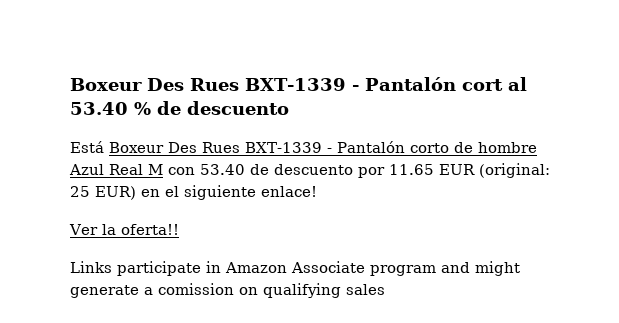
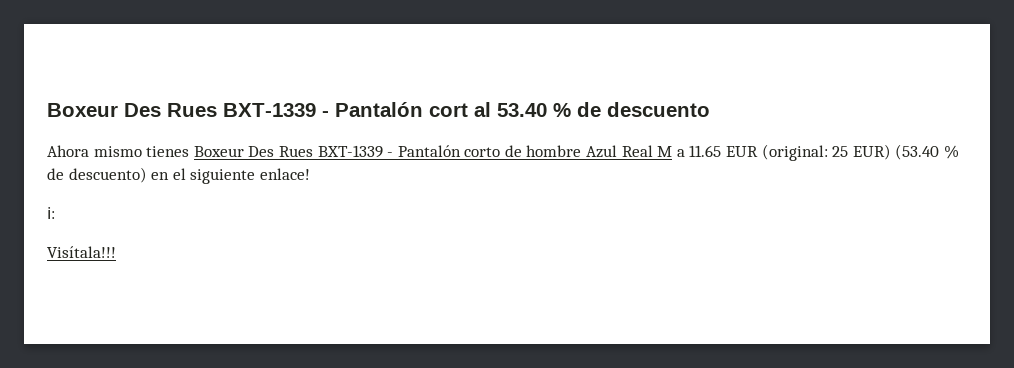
[70,141,104,153] Está -> [47,145,190,157] Ahora mismo tienes
[168,164,385,178] con 53.40 de descuento por -> [676,149,685,157] a
(136, 193) none -> [895,144,959,160] [47,167,147,183] (53.40 % de descuento)
[69,224,179,235] [70,261,520,276] [70,283,385,298] Ver la oferta!! // Links participate in Amazon Associate program and might generate a comission on qualifying sales -> [47,207,55,219] [47,246,116,258] ℹ: // Visítala!!!

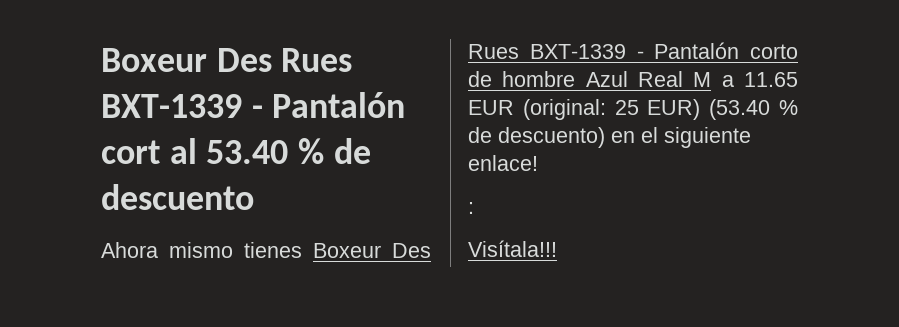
[47,207,55,219] ℹ: -> [468,202,474,214] :

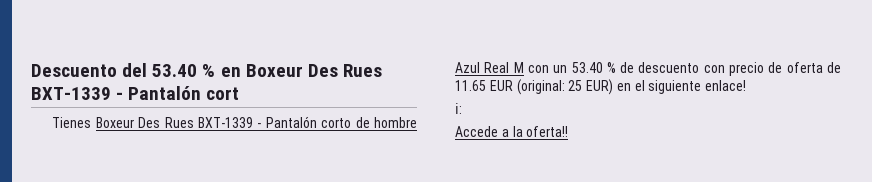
(101, 60) none -> [31,63,241,77] Descuento del 53.40 % en
[169,138,371,164] [101,184,254,210] [101,242,302,258] al 53.40 % de descuento // Ahora mismo tienes -> [52,117,92,128] // Tienes
[721,75,734,87] a -> [527,62,842,76] con un 53.40 % de descuento con precio de oferta de
[709,99,798,120] [468,127,605,148] (53.40 % de descuento) -> (614, 87) none
[468,202,474,214] [468,240,557,257] : // Visítala!!! -> [455,103,462,114] [455,126,569,137] ℹ: // Accede a la oferta!!

